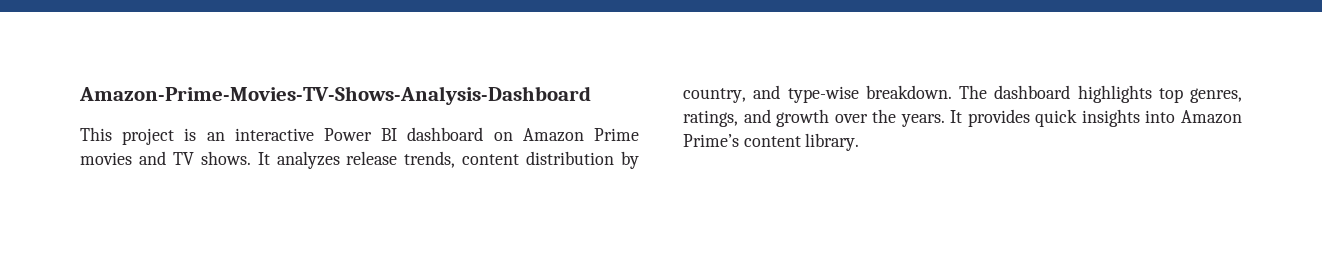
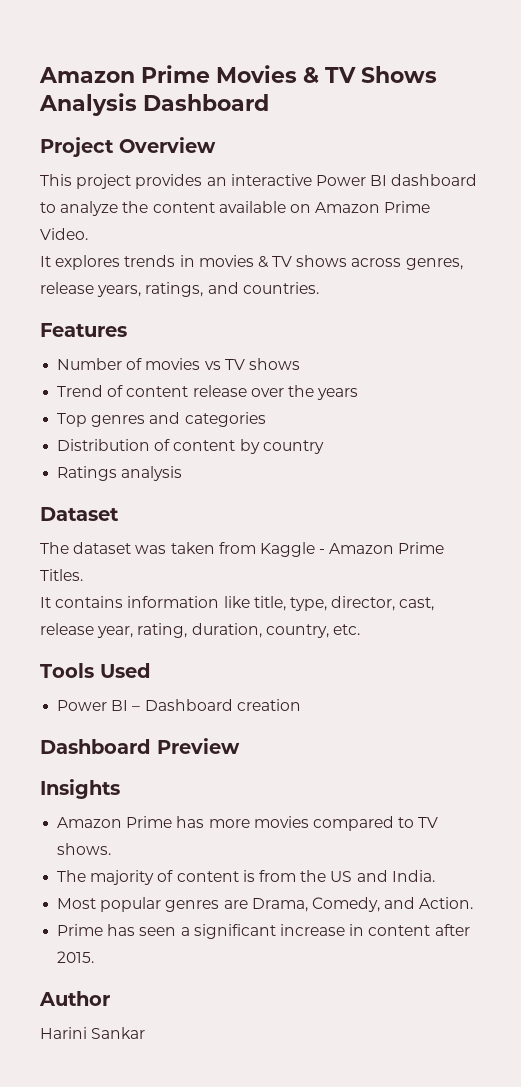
[79,86,591,105] Amazon-Prime-Movies-TV-Shows-Analysis-Dashboard -> [39,65,437,83] [39,93,269,116] [40,137,216,157] Amazon Prime Movies & TV Shows Analysis Dashboard // Project Overview
[184,128,197,141] is -> [135,174,203,189] provides
[493,128,639,142] [80,151,639,169] [683,85,1242,103] [683,109,1242,127] [683,133,860,151] on Amazon Prime movies and TV shows. It analyzes release trends, content distribution by country, and type-wise breakdown. The dashboard highlights top genres, ratings, and growth over the years. It provides quick insights into Amazon Prime’s content library. -> [40,201,431,216] [40,228,88,240] [40,255,463,270] [40,282,319,297] [40,323,127,337] [57,358,300,370] [57,385,359,400] [57,412,266,427] [57,439,324,454] [57,466,183,481] [40,507,119,521] [40,542,445,557] [40,569,83,581] [40,596,435,611] [40,623,360,638] [40,663,151,678] [57,699,301,711] [40,738,240,754] [40,779,120,799] [57,816,439,831] [57,843,112,855] [57,870,435,885] [57,897,474,912] [57,924,470,939] [57,951,95,963] [39,991,110,1006] [40,1027,146,1039] to analyze the content available on Amazon Prime Video. // It explores trends in movies & TV shows across genres, release years, ratings, and countries. // Features // Number of movies vs TV shows // Trend of content release over the years // Top genres and categories // Distribution of content by country // Ratings analysis // Dataset // The dataset was taken from Kaggle - Amazon Prime Titles. // It contains information like title, type, director, cast, release year, rating, duration, country, etc. // Tools Used // Power BI – Dashboard creation // Dashboard Preview // Insights // Amazon Prime has more movies compared to TV shows. // The majority of content is from the US and India. // Most popular genres are Drama, Comedy, and Action. // Prime has seen a significant increase in content after 2015. // Author // Harini Sankar

